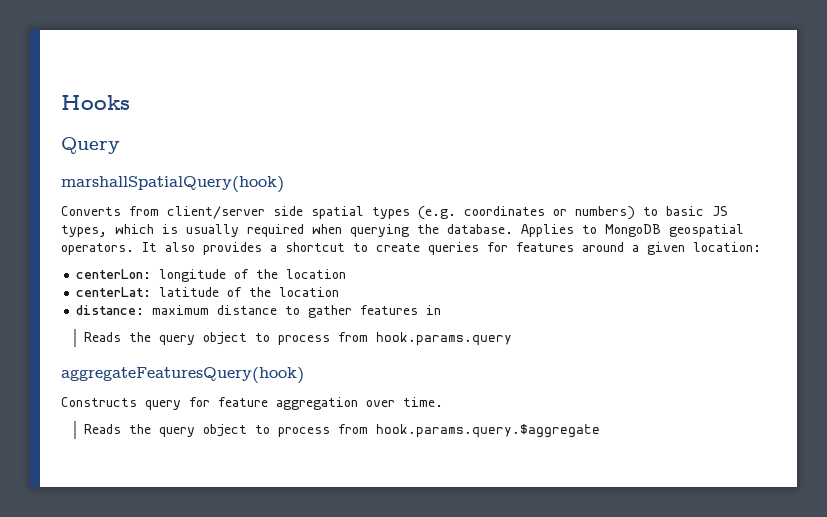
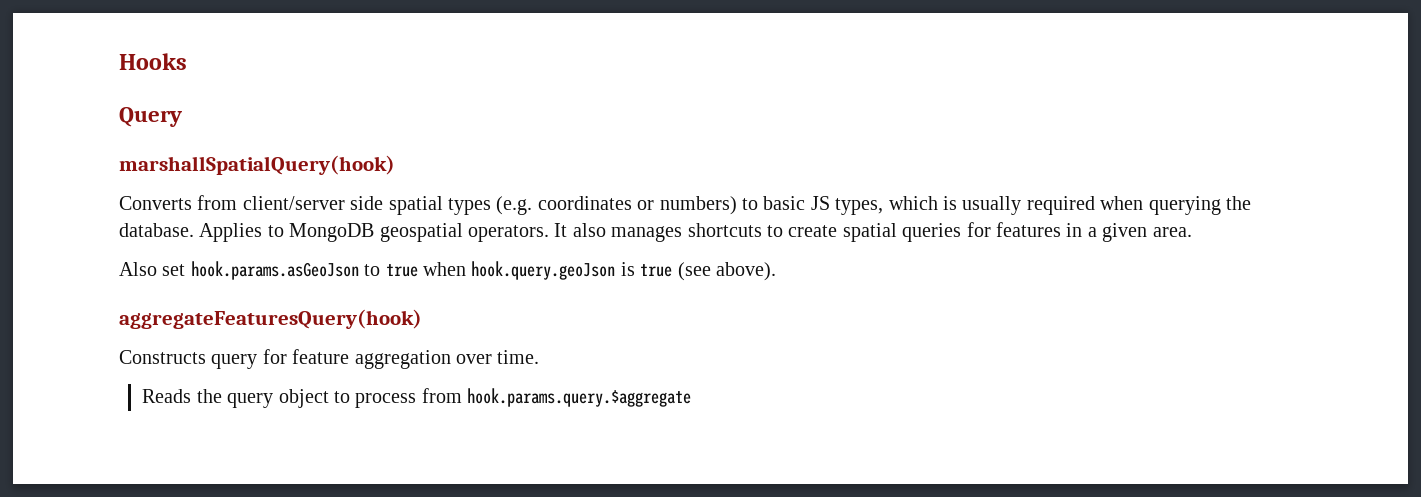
[203,242,345,255] provides a shortcut -> [611,223,762,242] manages shortcuts
(420, 247) none -> [842,223,897,242] spatial
[582,242,624,252] around -> [1066,223,1083,237] in
[693,242,761,252] [76,269,347,282] [76,287,340,297] [76,305,442,318] [83,332,512,346] location: // centerLon: longitude of the location // centerLat: latitude of the location // distance: maximum distance to gather features in // Reads the query object to process from hook.params.query -> [1152,227,1192,237] [119,261,776,281] area. // Also set hook.params.asGeoJson to true when hook.query.geoJson is true (see above).

